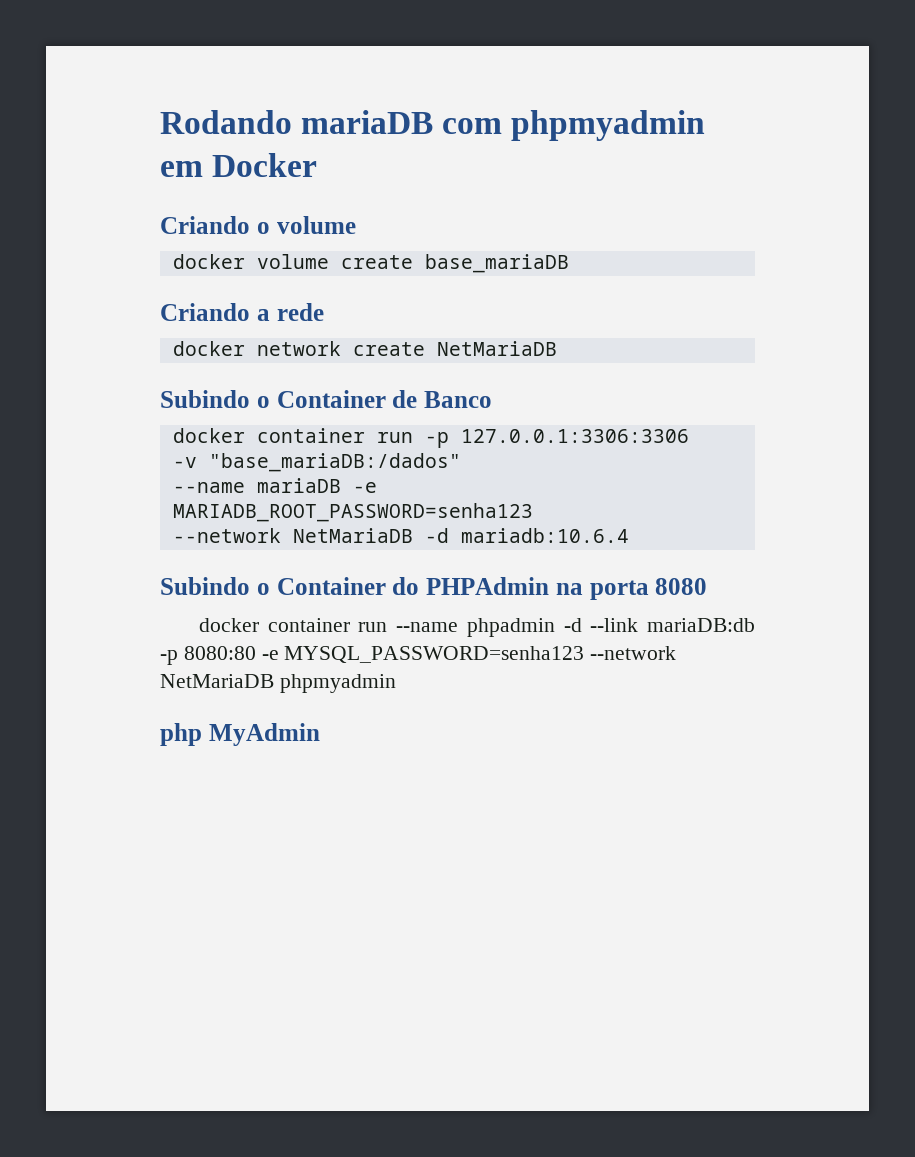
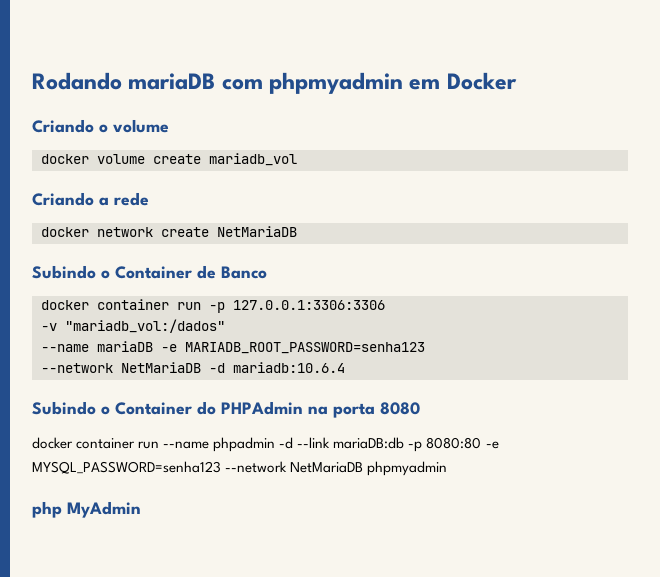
[424,254,569,273] base_mariaDB -> [209,153,297,166] mariadb_vol
[208,453,461,472] "base_mariaDB:/dados" -> [65,319,225,333] "mariadb_vol:/dados"

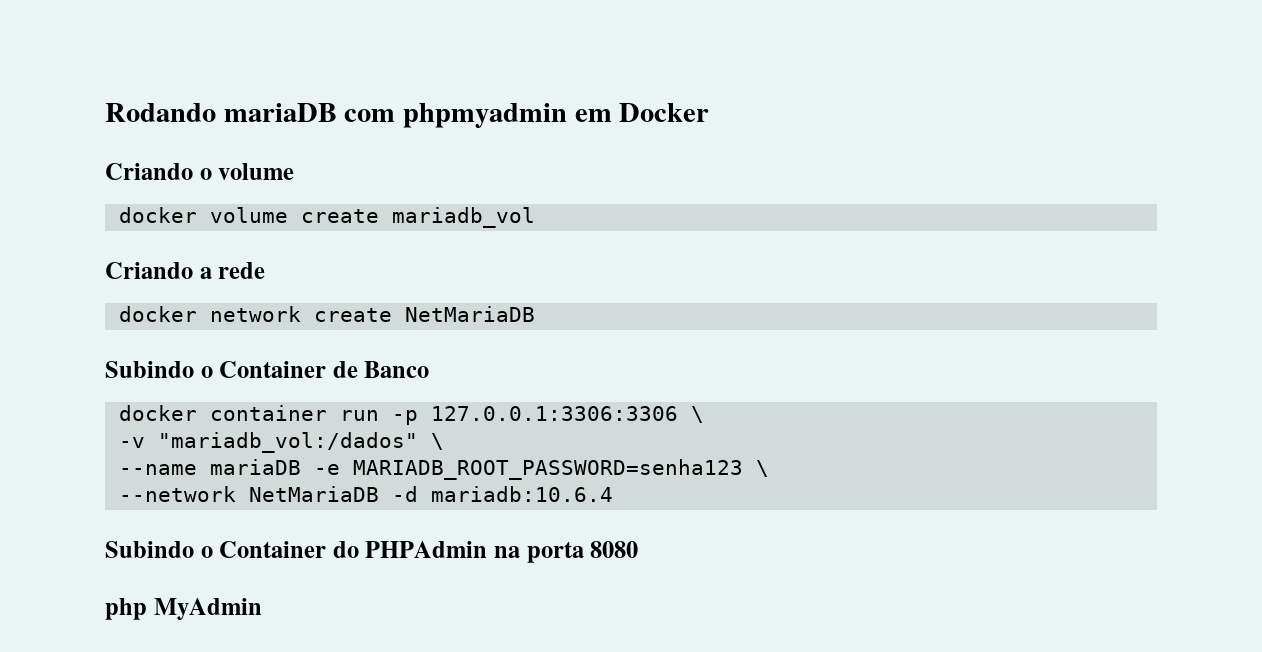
(385, 305) none -> [690,406,704,423] \
(225, 326) none -> [430,433,444,450] \
(425, 348) none -> [755,460,769,477] \
[32,437,499,452] [32,461,448,476] // docker container run --name phpadmin -d --link mariaDB:db -p 8080:80 -e MYSQL_PASSWORD=senha123 --network NetMariaDB phpmyadmin -> (639, 549) none

